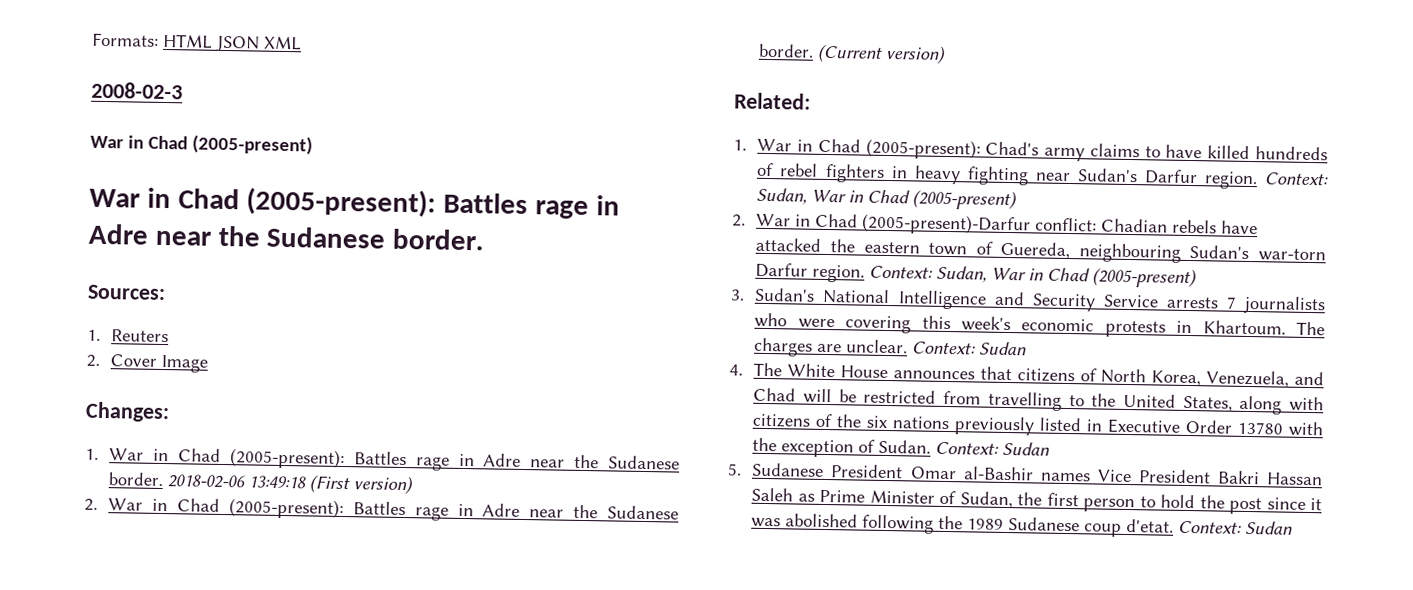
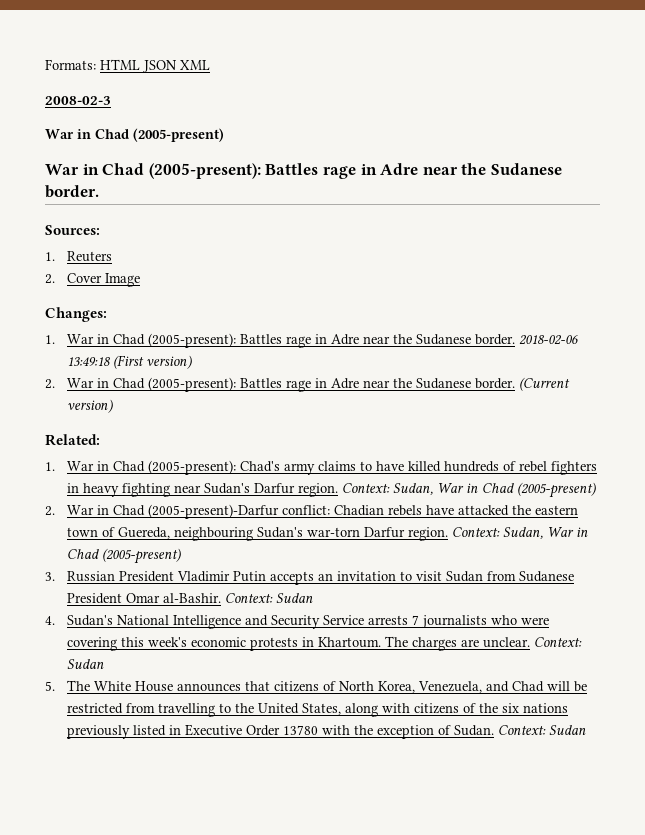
(745, 295) none -> [66,571,574,585] [66,593,313,604] [45,616,55,625] Russian President Vladimir Putin accepts an invitation to visit Sudan from Sudanese President Omar al-Bashir. Context: Sudan // 4.
[729,364,743,376] 4. -> [45,681,55,691] 5.
[728,462,1323,486] [751,487,1322,515] [751,513,1294,537] // 5. Sudanese President Omar al-Bashir names Vice President Bakri Hassan Saleh as Prime Minister of Sudan, the first person to hold the post since it was abolished following the 1989 Sudanese coup d'etat. Context: Sudan -> (586, 730) none

